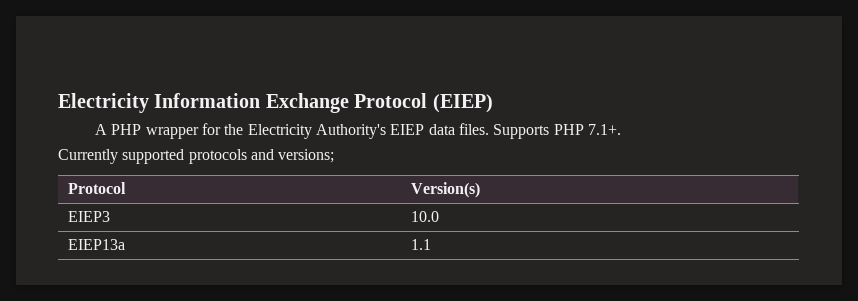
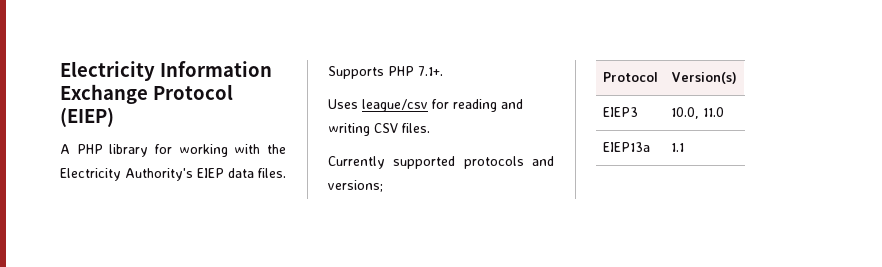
[145,123,221,139] wrapper for -> [109,144,261,157] library for working with
(621, 129) none -> [328,99,523,112] [328,123,430,136] // Uses league/csv for reading and writing CSV files.
[411,211,440,222] 10.0 -> [670,107,724,119] 10.0, 11.0

